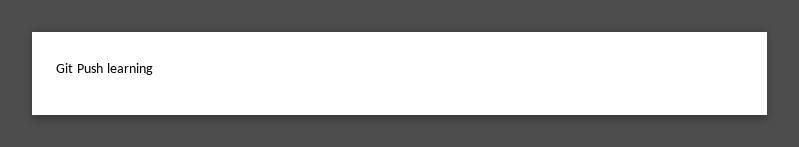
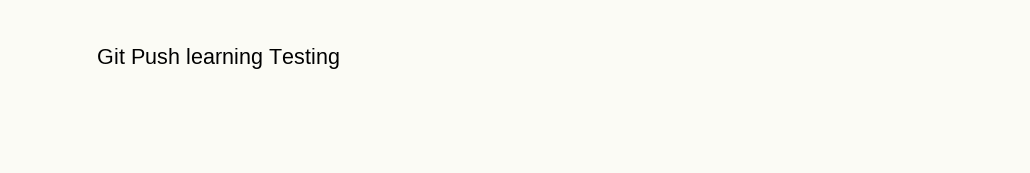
(153, 69) none -> [269,48,340,69] Testing

